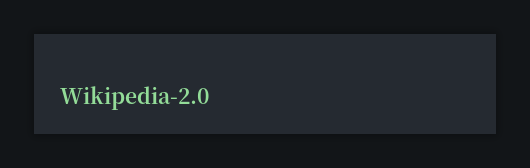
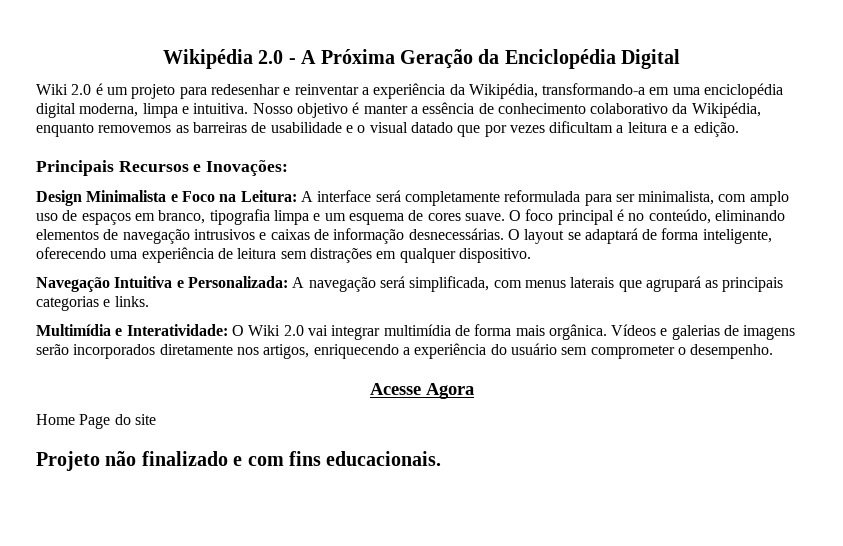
[60,86,209,110] Wikipedia-2.0 -> [162,49,681,69] [36,83,784,99] [36,102,761,118] [36,121,739,137] [36,160,289,176] [36,190,789,206] [36,209,786,225] [36,228,772,244] [36,247,531,263] [36,276,784,292] [36,296,149,311] [36,324,796,340] [36,343,774,359] [369,383,474,399] [36,414,156,429] [36,451,442,471] Wikipédia 2.0 - A Próxima Geração da Enciclopédia Digital // Wiki 2.0 é um projeto para redesenhar e reinventar a experiência da Wikipédia, transformando-a em uma enciclopédia digital moderna, limpa e intuitiva. Nosso objetivo é manter a essência de conhecimento colaborativo da Wikipédia, enquanto removemos as barreiras de usabilidade e o visual datado que por vezes dificultam a leitura e a edição. // Principais Recursos e Inovações: // Design Minimalista e Foco na Leitura: A interface será completamente reformulada para ser minimalista, com amplo uso de espaços em branco, tipografia limpa e um esquema de cores suave. O foco principal é no conteúdo, eliminando elementos de navegação intrusivos e caixas de informação desnecessárias. O layout se adaptará de forma inteligente, oferecendo uma experiência de leitura sem distrações em qualquer dispositivo. // Navegação Intuitiva e Personalizada: A navegação será simplificada, com menus laterais que agrupará as principais categorias e links. // Multimídia e Interatividade: O Wiki 2.0 vai integrar multimídia de forma mais orgânica. Vídeos e galerias de imagens serão incorporados diretamente nos artigos, enriquecendo a experiência do usuário sem comprometer o desempenho. // Acesse Agora // Home Page do site // Projeto não finalizado e com fins educacionais.

